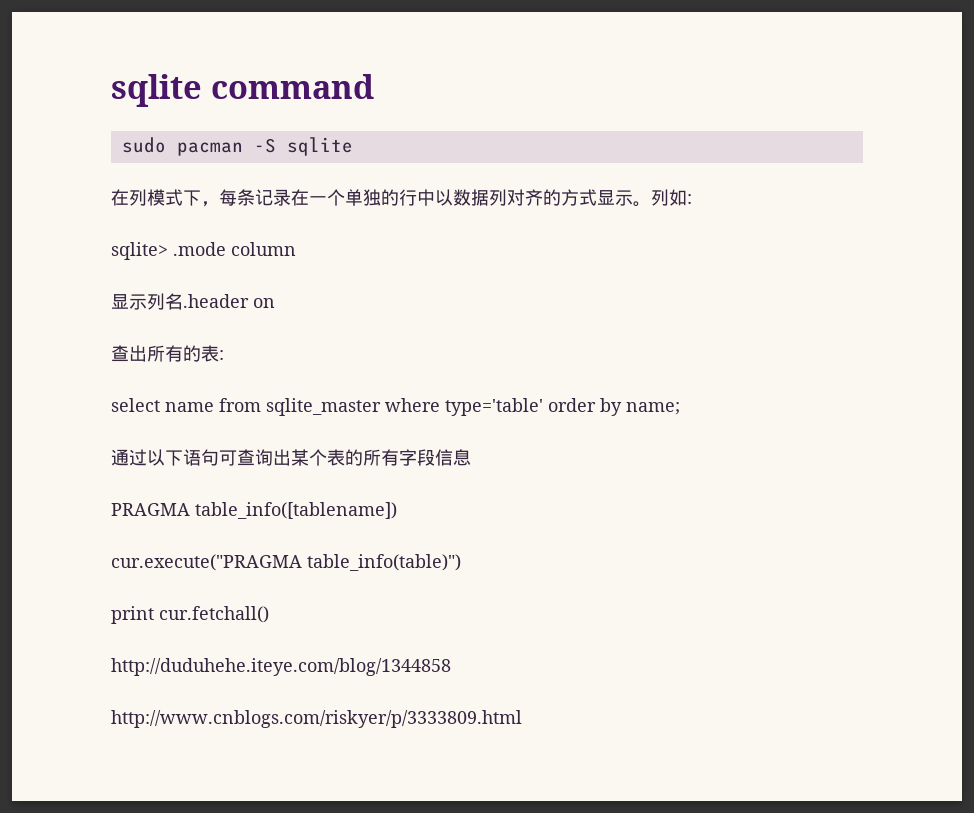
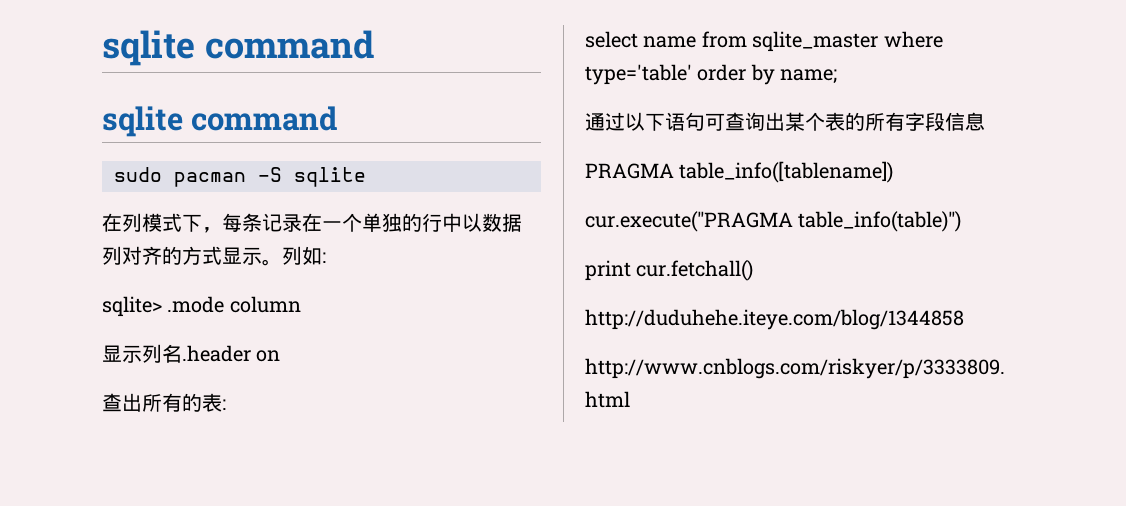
[111,74,374,107] sqlite command -> [102,30,374,66] [102,106,338,137] sqlite command // sqlite command

